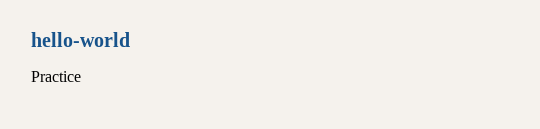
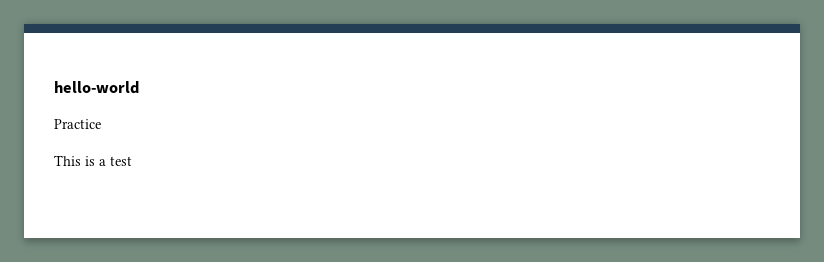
(81, 76) none -> [54,155,132,166] // This is a test

